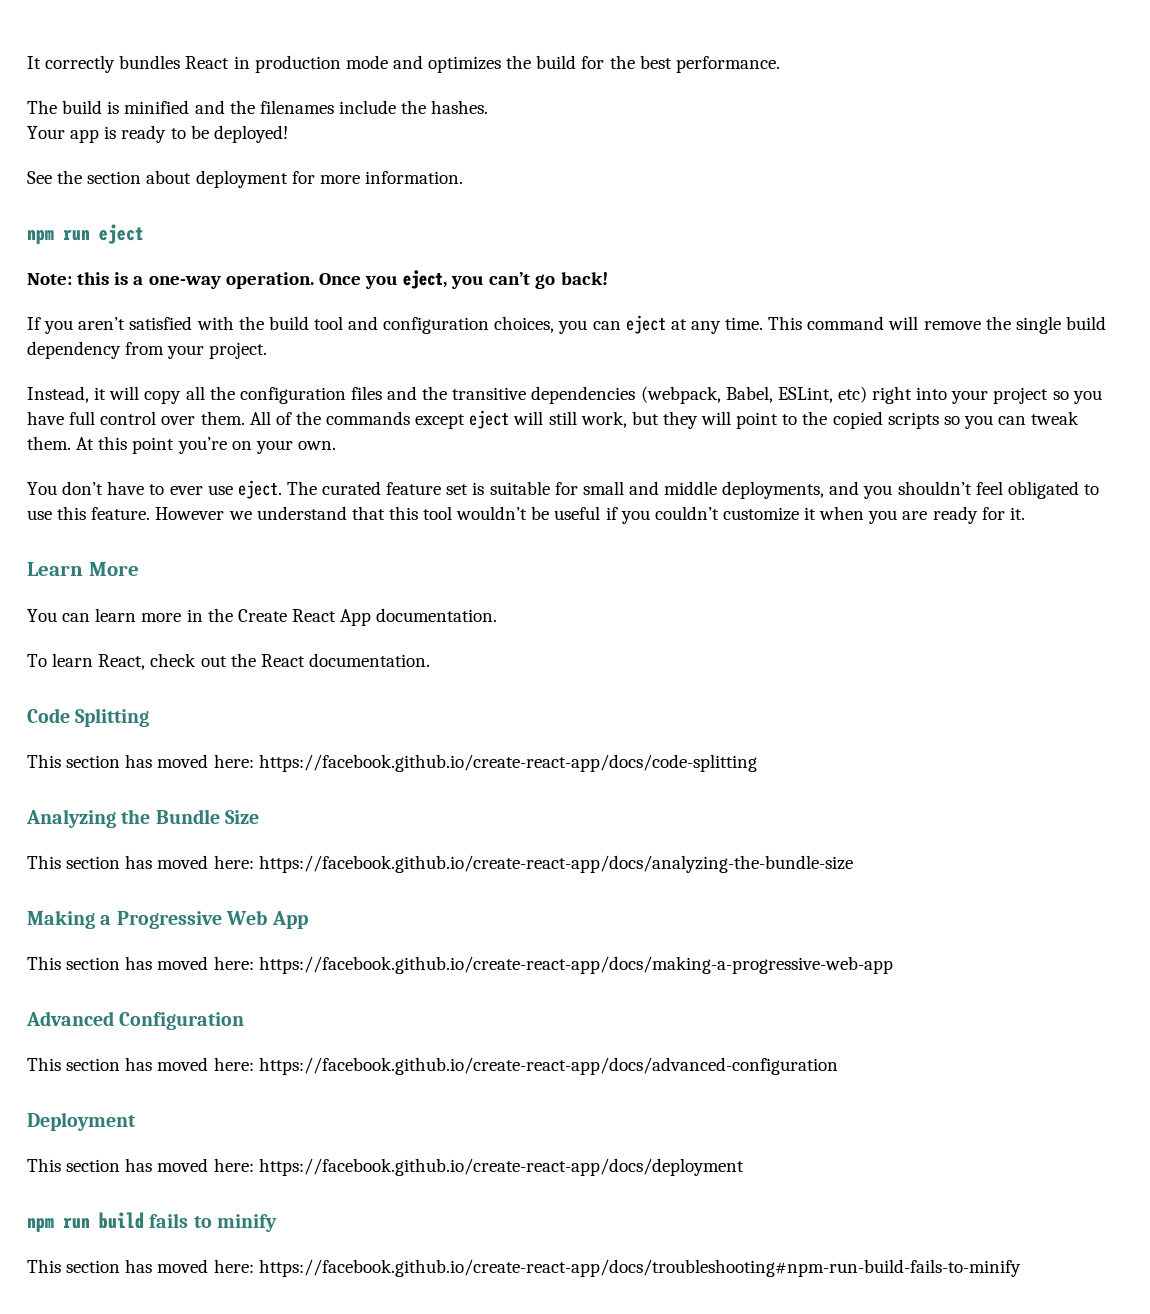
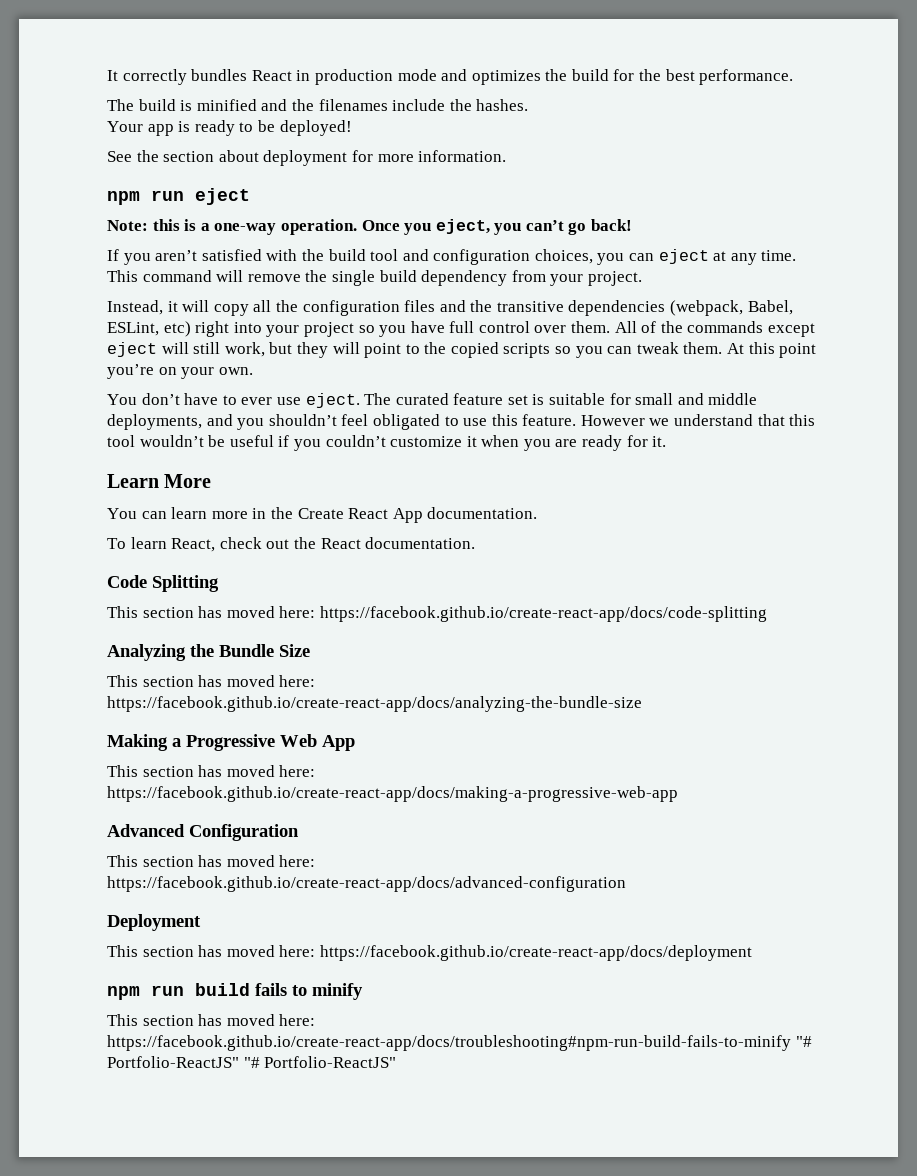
(1021, 1268) none -> [795,1036,812,1047] [107,1056,397,1068] "# Portfolio-ReactJS" "# Portfolio-ReactJS"

